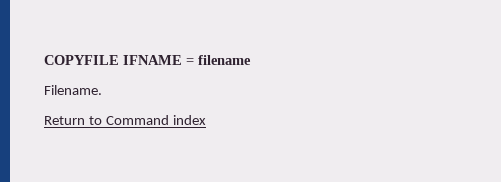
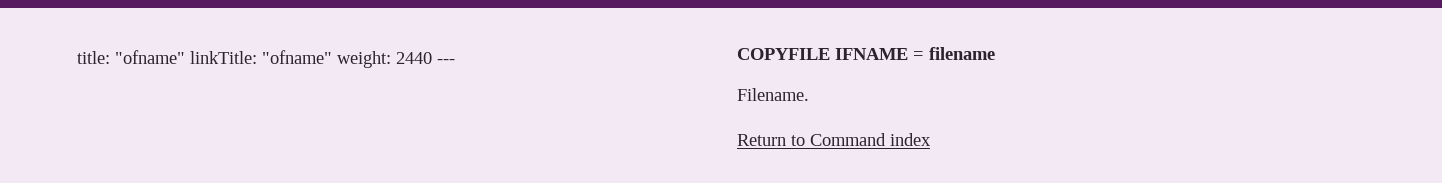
(44, 60) none -> [77,50,455,68] title: "ofname" linkTitle: "ofname" weight: 2440 --- //

